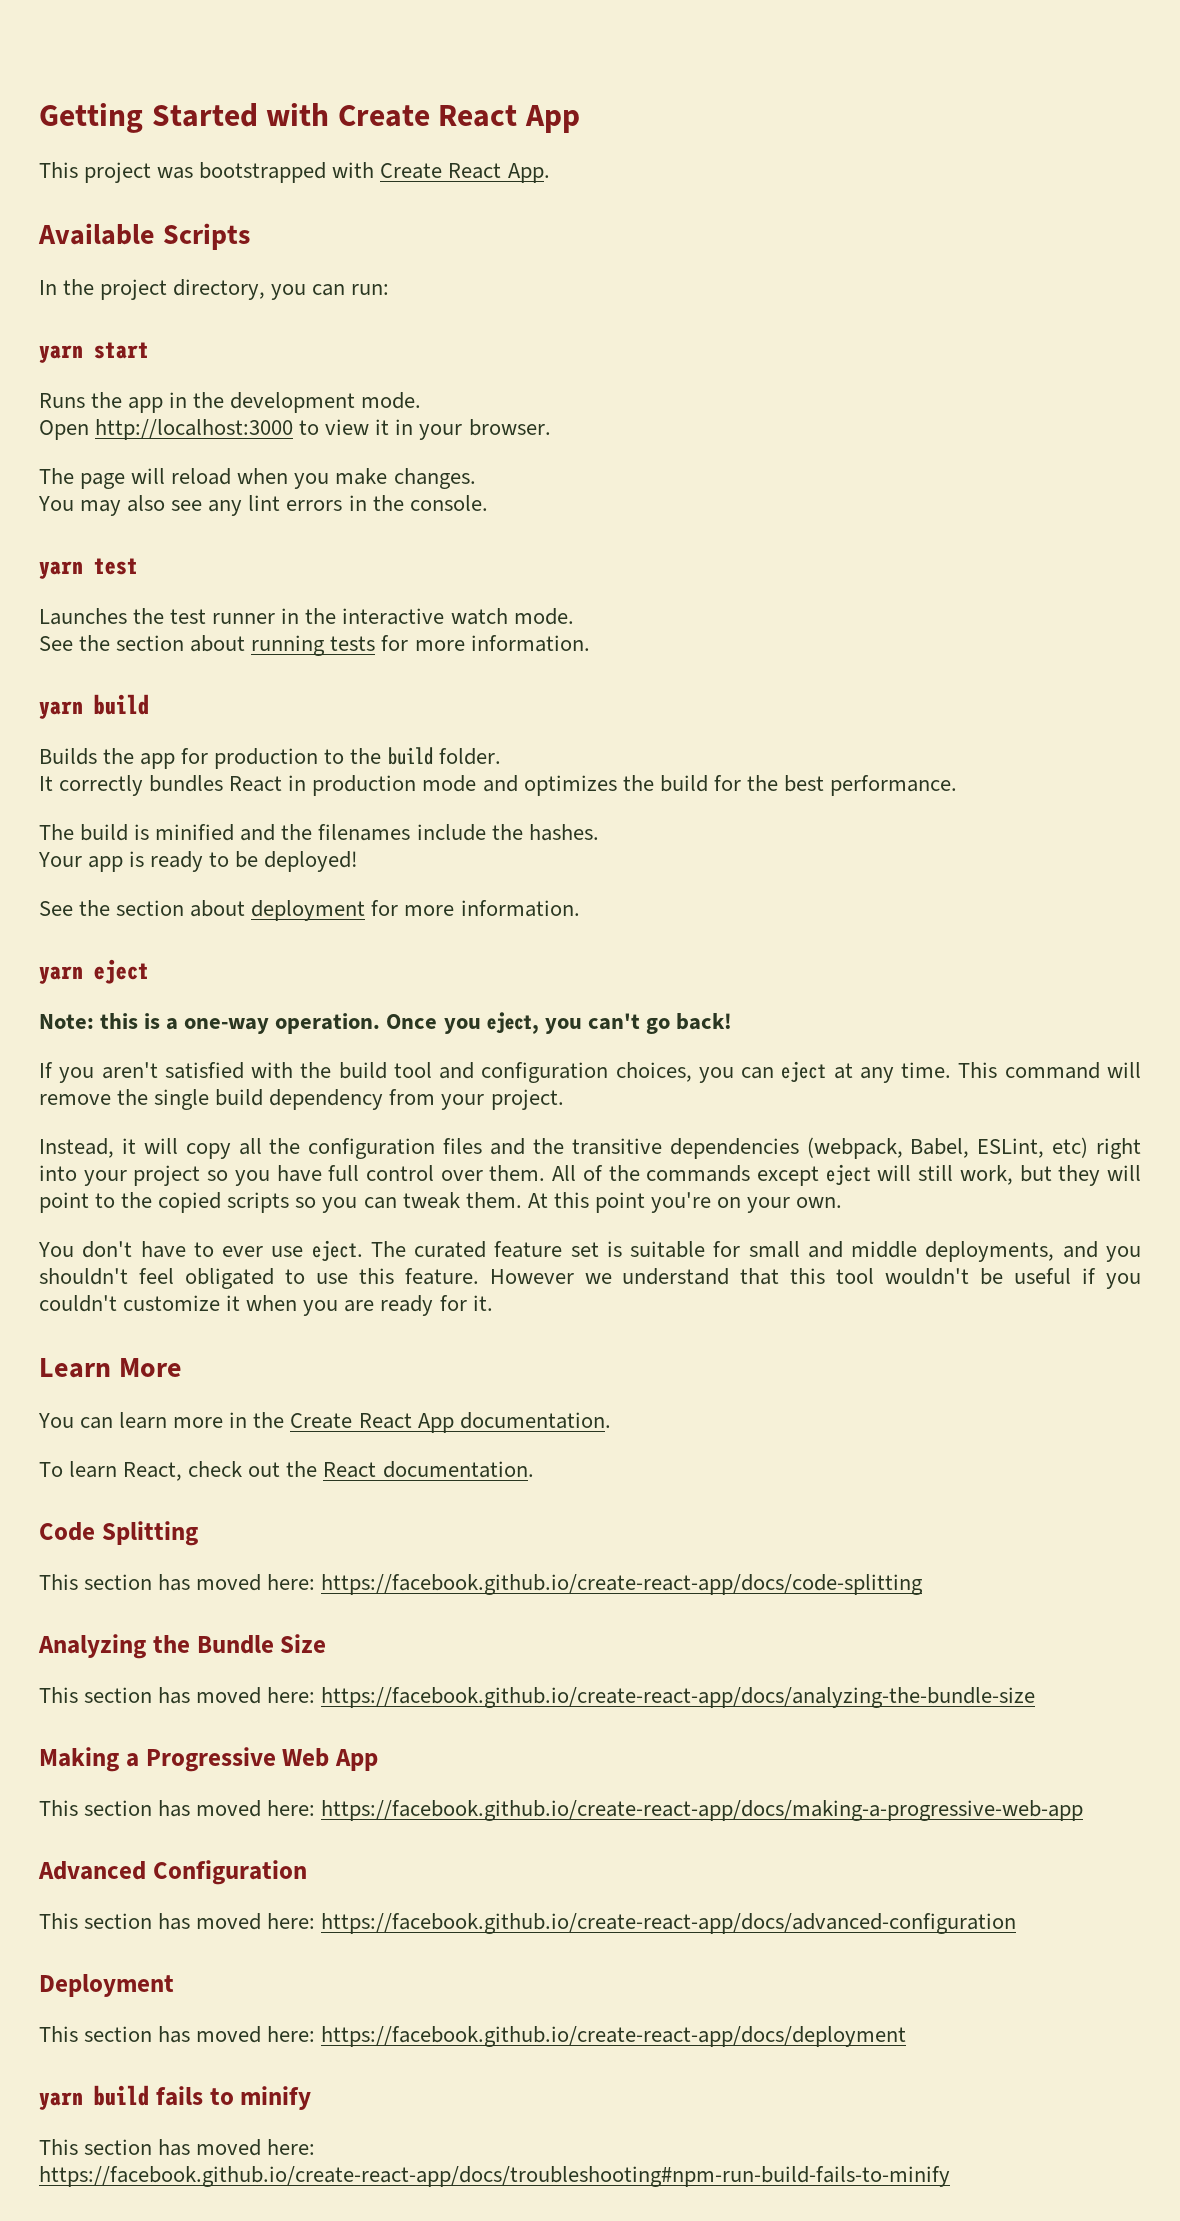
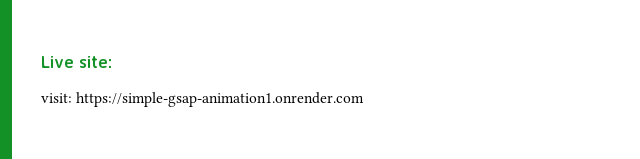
[39,103,580,133] [39,162,550,183] [38,223,250,250] [39,279,390,300] [39,342,149,363] [39,392,422,413] [39,419,551,440] [39,468,476,489] [38,495,488,516] [39,558,138,579] [39,608,574,625] [39,635,590,656] [39,694,149,719] [39,747,501,769] [39,775,958,796] [39,824,599,841] [38,851,359,872] [39,900,580,921] [39,959,149,984] [39,1012,732,1034] [39,1061,1142,1083] [39,1089,564,1110] [39,1137,1141,1159] [39,1164,1141,1186] [39,1192,843,1213] [38,1240,1142,1262] [39,1268,1141,1289] [39,1295,493,1316] [39,1358,182,1378] [38,1412,611,1433] [39,1461,534,1481] [39,1521,198,1546] [39,1574,924,1595] [38,1634,327,1659] [39,1687,1036,1708] [39,1747,378,1772] [39,1800,1084,1821] [38,1860,307,1885] [39,1913,1017,1934] [39,1974,174,1997] [39,2026,907,2047] [39,2085,312,2110] [39,2139,316,2156] [39,2166,950,2187] Getting Started with Create React App // This project was bootstrapped with Create React App. // Available Scripts // In the project directory, you can run: // yarn start // Runs the app in the development mode. // Open http://localhost:3000 to view it in your browser. // The page will reload when you make changes. // You may also see any lint errors in the console. // yarn test // Launches the test runner in the interactive watch mode. // See the section about running tests for more information. // yarn build // Builds the app for production to the build folder. // It correctly bundles React in production mode and optimizes the build for the best performance. // The build is minified and the filenames include the hashes. // Your app is ready to be deployed! // See the section about deployment for more information. // yarn eject // Note: this is a one-way operation. Once you eject, you can't go back! // If you aren't satisfied with the build tool and configuration choices, you can eject at any time. This command will remove the single build dependency from your project. // Instead, it will copy all the configuration files and the transitive dependencies (webpack, Babel, ESLint, etc) right into your project so you have full control over them. All of the commands except eject will still work, but they will point to the copied scripts so you can tweak them. At this point you're on your own. // You don't have to ever use eject. The curated feature set is suitable for small and middle deployments, and you shouldn't feel obligated to use this feature. However we understand that this tool wouldn't be useful if you couldn't customize it when you are ready for it. // Learn More // You can learn more in the Create React App documentation. // To learn React, check out the React documentation. // Code Splitting // This section has moved here: https://facebook.github.io/create-react-app/docs/code-splitting // Analyzing the Bundle Size // This section has moved here: https://facebook.github.io/create-react-app/docs/analyzing-the-bundle-size // Making a Progressive Web App // This section has moved here: https://facebook.github.io/create-react-app/docs/making-a-progressive-web-app // Advanced Configuration // This section has moved here: https://facebook.github.io/create-react-app/docs/advanced-configuration // Deployment // This section has moved here: https://facebook.github.io/create-react-app/docs/deployment // yarn build fails to minify // This section has moved here: https://facebook.github.io/create-react-app/docs/troubleshooting#npm-run-build-fails-to-minify -> [41,56,112,68] [41,92,365,107] Live site: // visit: https://simple-gsap-animation1.onrender.com

